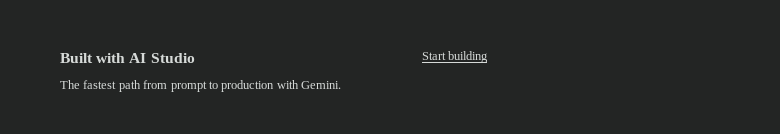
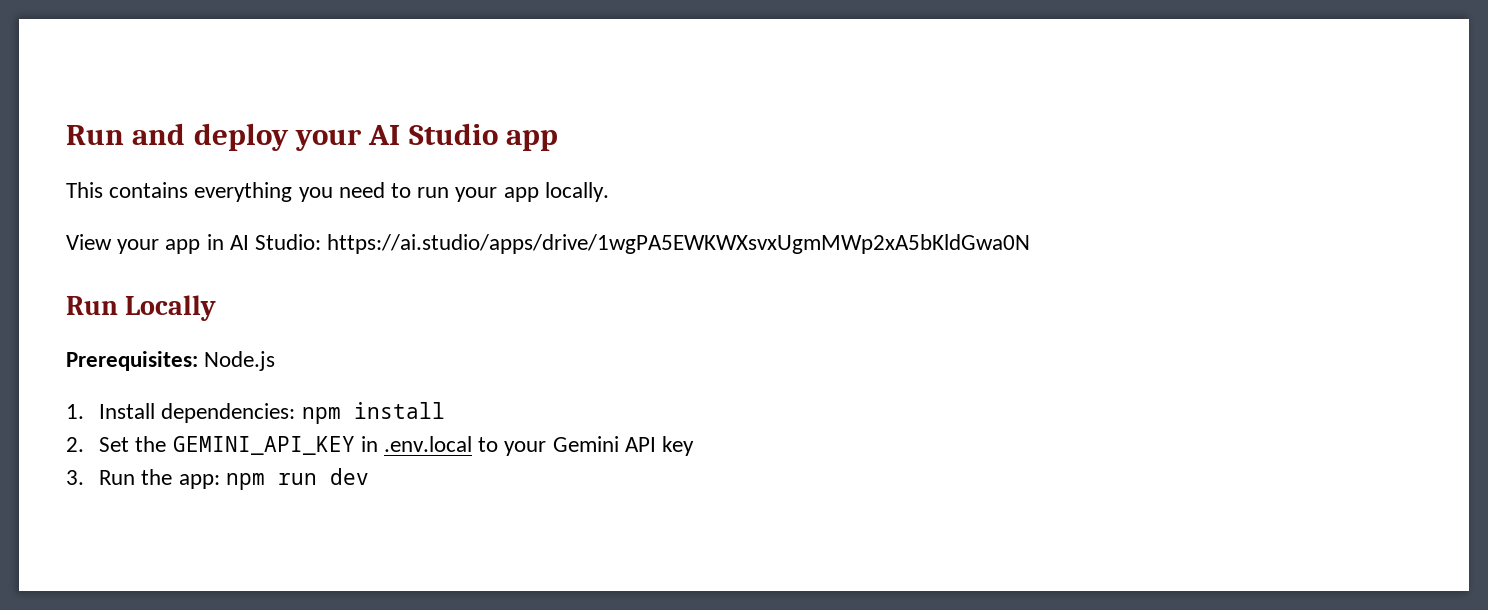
[60,53,195,63] [60,80,341,92] [422,51,489,63] Built with AI Studio // The fastest path from prompt to production with Gemini. // Start building -> [66,123,559,151] [66,182,609,202] [66,234,1031,254] [66,295,217,321] [66,351,276,371] [66,402,445,424] [66,436,694,456] [66,468,369,490] Run and deploy your AI Studio app // This contains everything you need to run your app locally. // View your app in AI Studio: https://ai.studio/apps/drive/1wgPA5EWKWXsvxUgmMWp2xA5bKldGwa0N // Run Locally // Prerequisites: Node.js // 1. Install dependencies: npm install // 2. Set the GEMINI_API_KEY in .env.local to your Gemini API key // 3. Run the app: npm run dev

